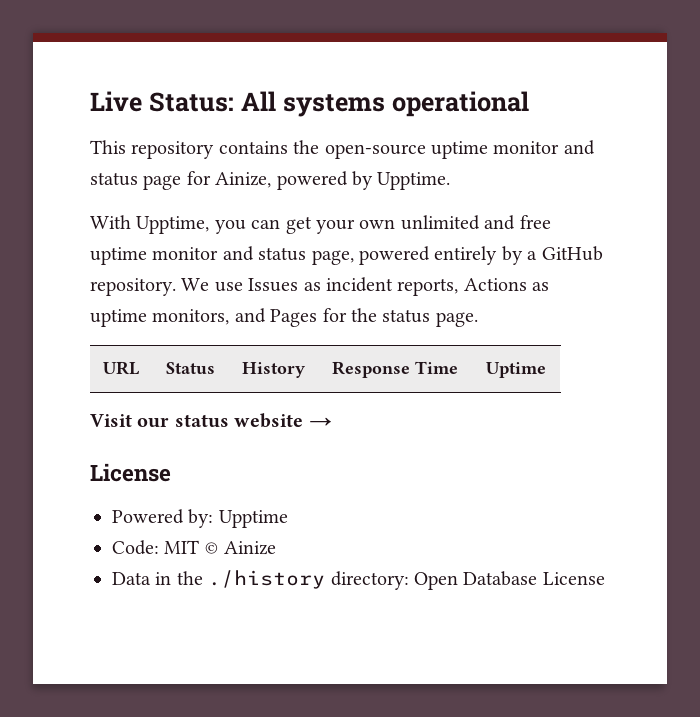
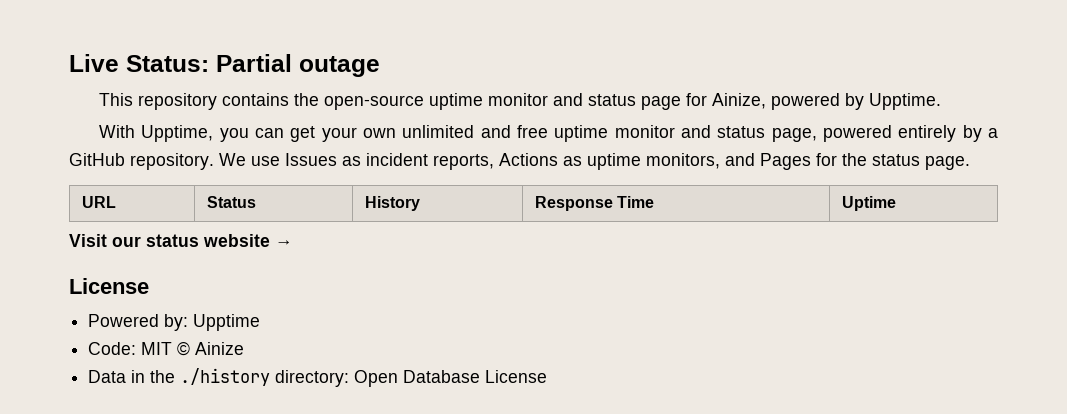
[240,91,529,117] All systems operational -> [216,54,380,77] Partial outage

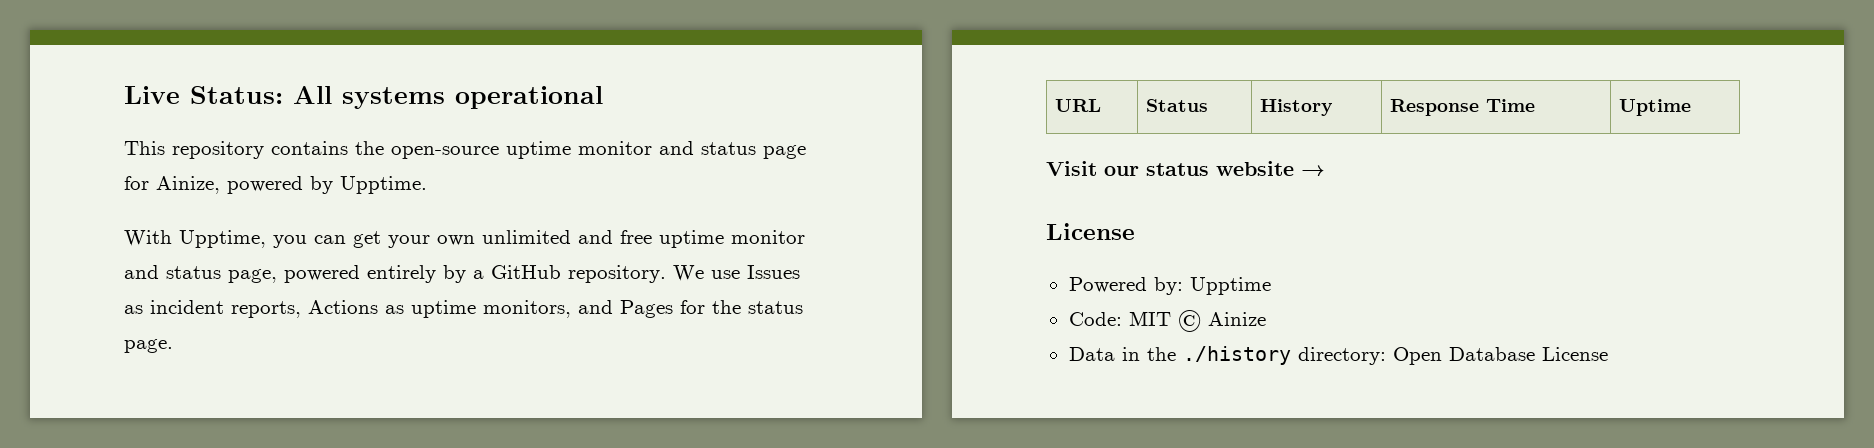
[216,54,380,77] Partial outage -> [293,86,603,109] All systems operational

